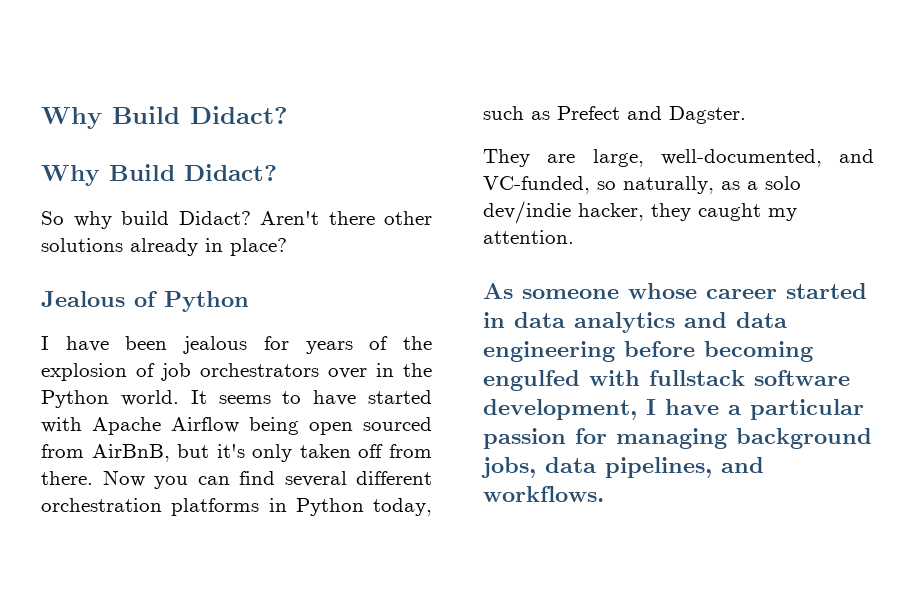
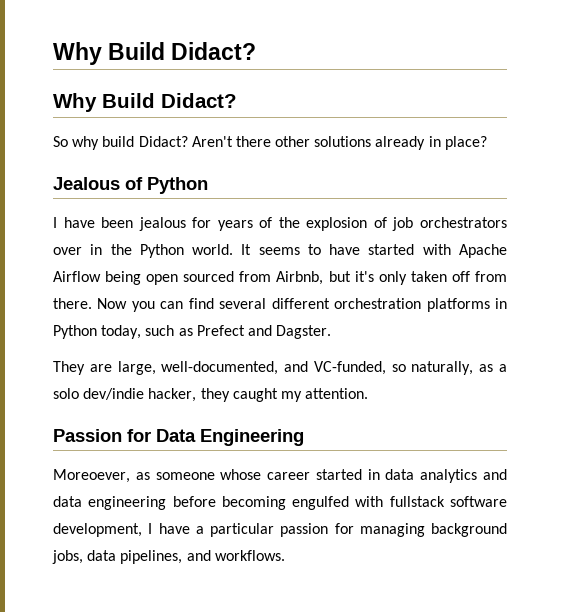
[91,444,170,462] AirBnB, -> [276,271,324,285] Airbnb,
[483,283,513,299] As -> [53,429,304,446] [53,469,150,483] Passion for Data Engineering // Moreoever, as

